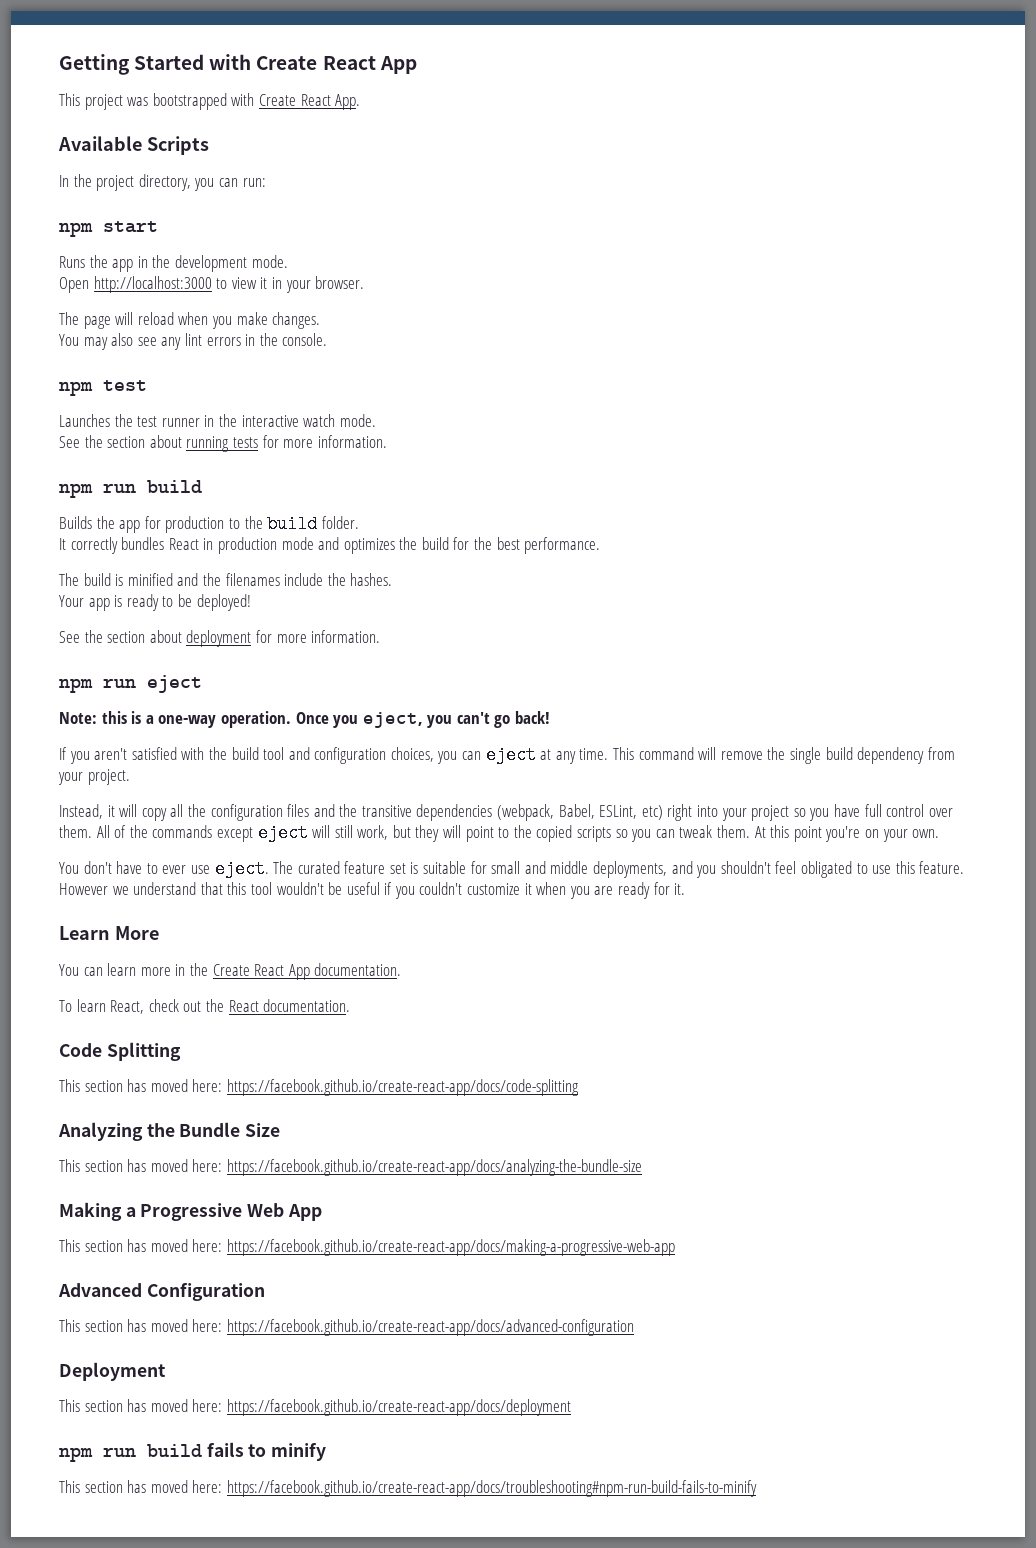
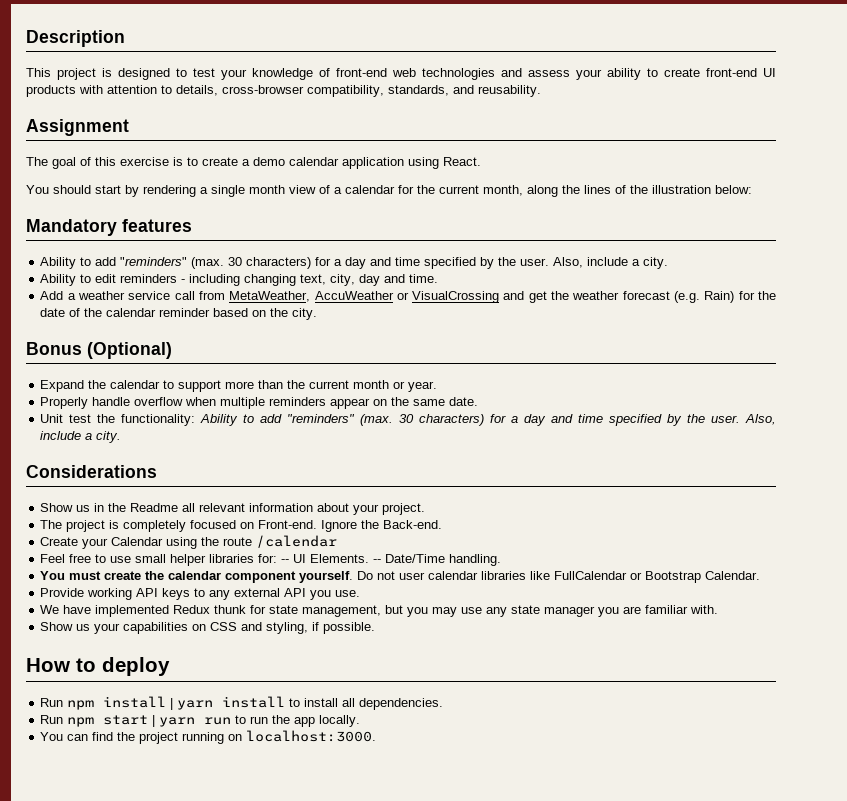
[59,54,417,75] [59,93,361,110] [58,136,209,155] [59,174,266,191] [59,221,158,237] [59,255,288,272] [59,276,365,293] [59,312,321,329] [59,333,328,350] [59,380,147,396] [59,414,376,427] [59,435,387,452] [59,480,202,498] [59,515,359,533] [59,537,601,554] [59,573,393,586] [59,594,251,611] [59,630,381,647] [59,675,202,693] [59,711,551,728] [59,746,955,764] [58,769,130,785] [59,804,953,821] [59,824,940,842] [59,860,965,878] [59,882,686,899] [59,926,159,940] [59,963,402,980] [59,999,351,1014] [59,1042,181,1061] [59,1079,579,1096] [58,1122,281,1141] [59,1159,642,1176] [59,1202,322,1221] [59,1239,675,1256] [58,1282,265,1301] [59,1319,634,1336] [59,1362,166,1381] [59,1399,571,1416] [59,1442,327,1462] [59,1480,757,1497] Getting Started with Create React App // This project was bootstrapped with Create React App. // Available Scripts // In the project directory, you can run: // npm start // Runs the app in the development mode. // Open http://localhost:3000 to view it in your browser. // The page will reload when you make changes. // You may also see any lint errors in the console. // npm test // Launches the test runner in the interactive watch mode. // See the section about running tests for more information. // npm run build // Builds the app for production to the build folder. // It correctly bundles React in production mode and optimizes the build for the best performance. // The build is minified and the filenames include the hashes. // Your app is ready to be deployed! // See the section about deployment for more information. // npm run eject // Note: this is a one-way operation. Once you eject, you can't go back! // If you aren't satisfied with the build tool and configuration choices, you can eject at any time. This command will remove the single build dependency from your project. // Instead, it will copy all the configuration files and the transitive dependencies (webpack, Babel, ESLint, etc) right into your project so you have full control over them. All of the commands except eject will still work, but they will point to the copied scripts so you can tweak them. At this point you're on your own. // You don't have to ever use eject. The curated feature set is suitable for small and middle deployments, and you shouldn't feel obligated to use this feature. However we understand that this tool wouldn't be useful if you couldn't customize it when you are ready for it. // Learn More // You can learn more in the Create React App documentation. // To learn React, check out the React documentation. // Code Splitting // This section has moved here: https://facebook.github.io/create-react-app/docs/code-splitting // Analyzing the Bundle Size // This section has moved here: https://facebook.github.io/create-react-app/docs/analyzing-the-bundle-size // Making a Progressive Web App // This section has moved here: https://facebook.github.io/create-react-app/docs/making-a-progressive-web-app // Advanced Configuration // This section has moved here: https://facebook.github.io/create-react-app/docs/advanced-configuration // Deployment // This section has moved here: https://facebook.github.io/create-react-app/docs/deployment // npm run build fails to minify // This section has moved here: https://facebook.github.io/create-react-app/docs/troubleshooting#npm-run-build-fails-to-minify -> [26,30,125,47] [26,68,776,80] [26,85,541,97] [26,119,129,136] [26,157,481,169] [26,185,752,197] [26,219,192,236] [40,257,669,269] [40,274,439,286] [40,291,777,303] [40,308,318,320] [26,342,172,359] [40,380,438,392] [40,397,479,409] [40,414,777,426] [40,431,122,443] [26,465,157,478] [40,503,426,515] [40,520,443,532] [40,535,338,549] [40,554,502,566] [40,571,761,583] [40,588,361,600] [40,605,719,617] [40,622,376,634] [26,657,170,676] [40,696,444,710] [40,715,361,727] [40,730,377,744] Description // This project is designed to test your knowledge of front-end web technologies and assess your ability to create front-end UI products with attention to details, cross-browser compatibility, standards, and reusability. // Assignment // The goal of this exercise is to create a demo calendar application using React. // You should start by rendering a single month view of a calendar for the current month, along the lines of the illustration below: // Mandatory features // Ability to add "reminders" (max. 30 characters) for a day and time specified by the user. Also, include a city. // Ability to edit reminders - including changing text, city, day and time. // Add a weather service call from MetaWeather, AccuWeather or VisualCrossing and get the weather forecast (e.g. Rain) for the date of the calendar reminder based on the city. // Bonus (Optional) // Expand the calendar to support more than the current month or year. // Properly handle overflow when multiple reminders appear on the same date. // Unit test the functionality: Ability to add "reminders" (max. 30 characters) for a day and time specified by the user. Also, include a city. // Considerations // Show us in the Readme all relevant information about your project. // The project is completely focused on Front-end. Ignore the Back-end. // Create your Calendar using the route /calendar // Feel free to use small helper libraries for: -- UI Elements. -- Date/Time handling. // You must create the calendar component yourself. Do not user calendar libraries like FullCalendar or Bootstrap Calendar. // Provide working API keys to any external API you use. // We have implemented Redux thunk for state management, but you may use any state manager you are familiar with. // Show us your capabilities on CSS and styling, if possible. // How to deploy // Run npm install | yarn install to install all dependencies. // Run npm start | yarn run to run the app locally. // You can find the project running on localhost:3000.

